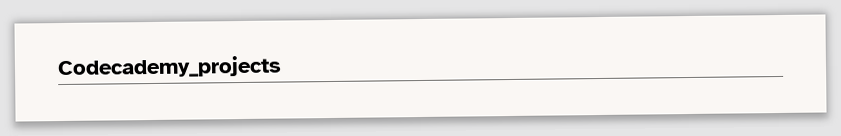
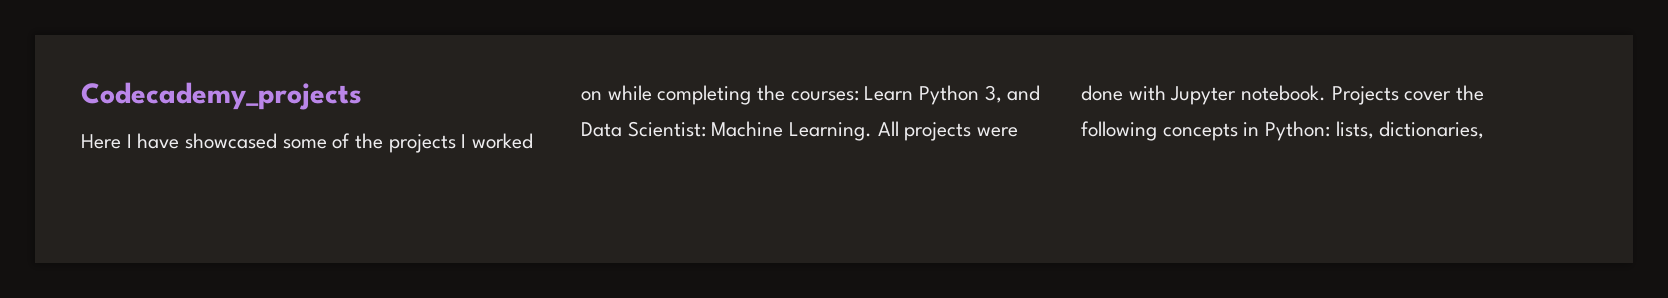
(282, 67) none -> [81,133,534,153] [581,85,1041,105] [581,121,1019,141] [1081,85,1485,105] [1081,121,1485,141] // Here I have showcased some of the projects I worked on while completing the courses: Learn Python 3, and Data Scientist: Machine Learning. All projects were done with Jupyter notebook. Projects cover the following concepts in Python: lists, dictionaries,

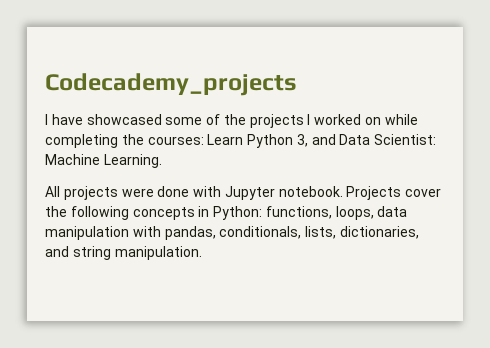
[81,134,121,149] Here -> (297, 84) none
(873, 131) none -> (162, 161) //
[1335,121,1485,139] lists, dictionaries, -> [265,206,408,220] [45,226,419,240] [45,246,202,260] functions, loops, data manipulation with pandas, conditionals, lists, dictionaries, and string manipulation.

